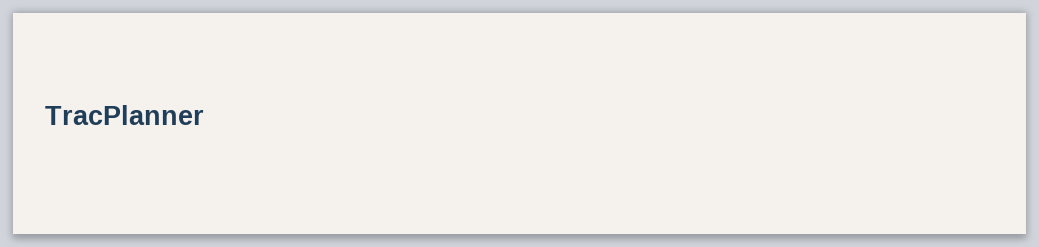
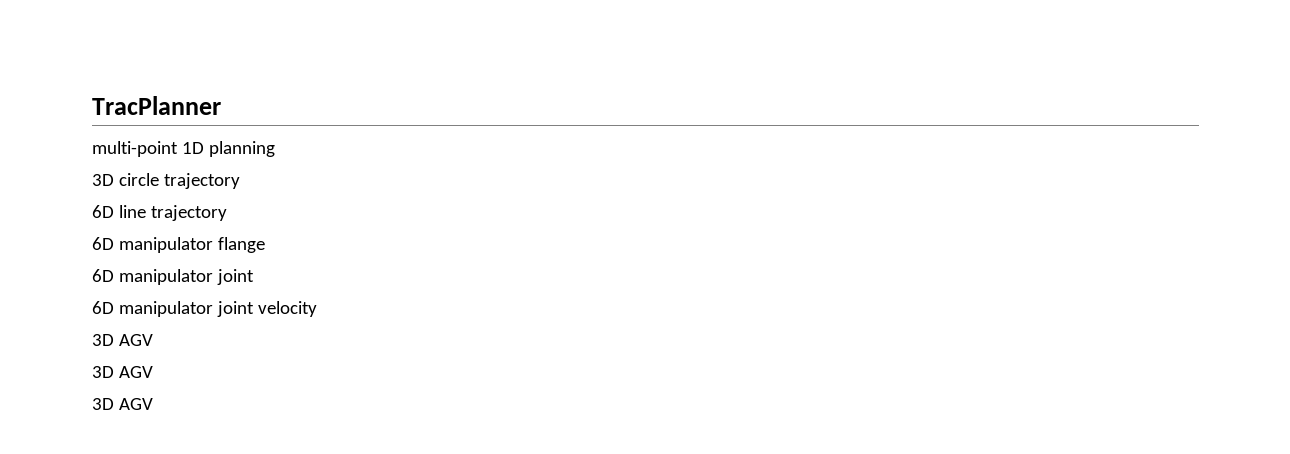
(204, 115) none -> [92,141,275,157] [92,173,240,189] [92,205,227,221] [92,237,265,253] [92,269,254,285] [92,301,317,317] [92,334,153,346] [92,366,153,378] [92,398,153,410] // multi-point 1D planning // 3D circle trajectory // 6D line trajectory // 6D manipulator flange // 6D manipulator joint // 6D manipulator joint velocity // 3D AGV // 3D AGV // 3D AGV

